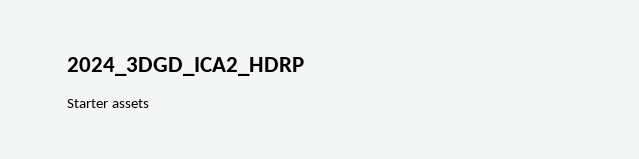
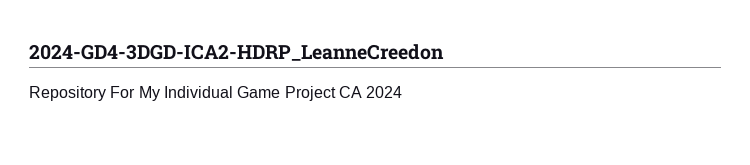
[67,57,304,76] [67,99,149,108] 2024_3DGD_ICA2_HDRP // Starter assets -> [29,44,444,61] [29,86,403,101] 2024-GD4-3DGD-ICA2-HDRP_LeanneCreedon // Repository For My Individual Game Project CA 2024

